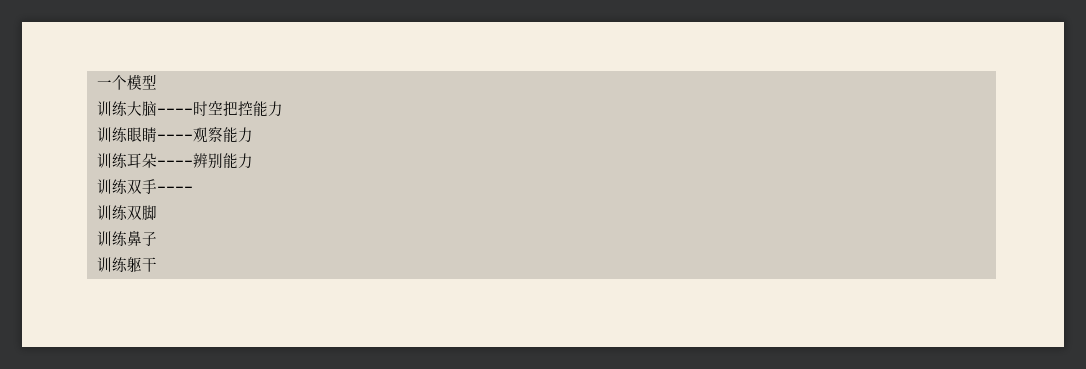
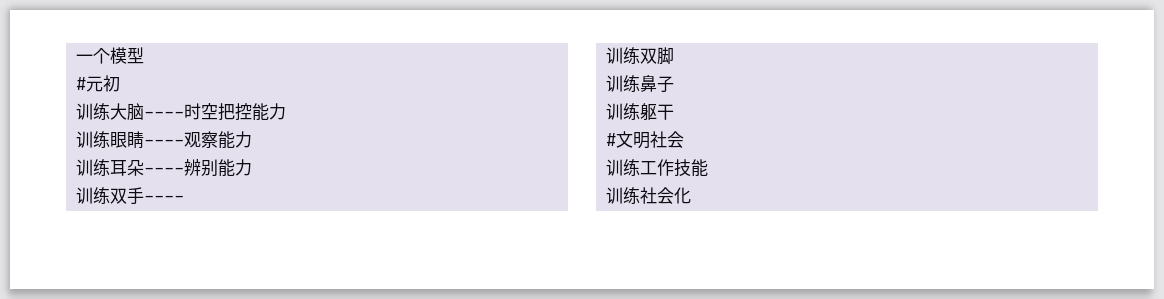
(157, 82) none -> [76,75,121,92] // #元初
(157, 264) none -> [606,131,685,149] [606,159,709,177] [606,187,692,204] // #文明社会 // 训练工作技能 // 训练社会化

